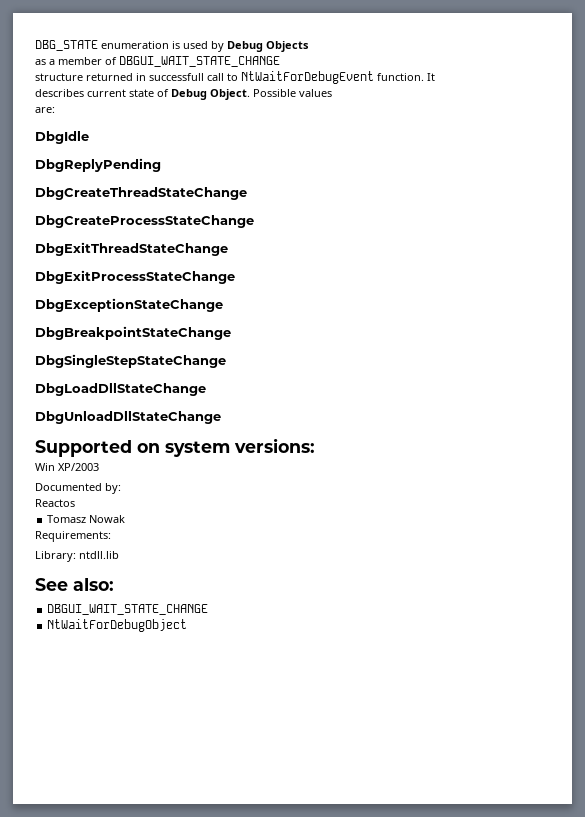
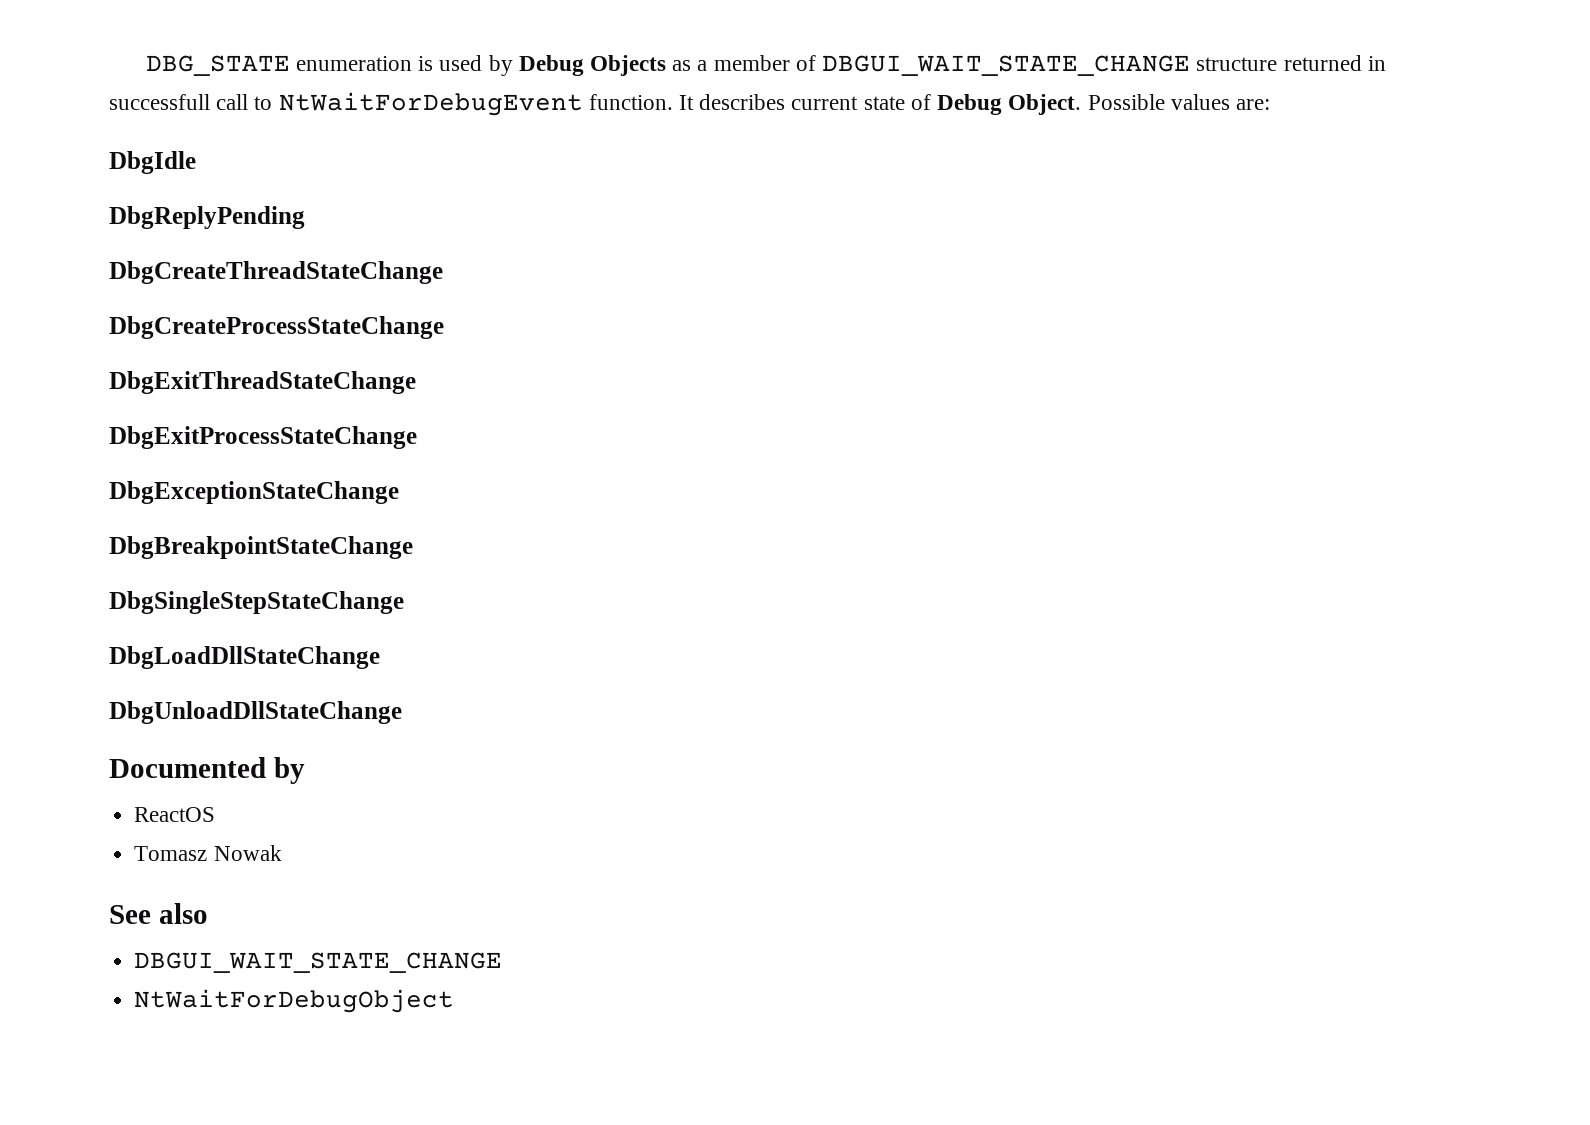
(309, 46) // -> (667, 65) none
(280, 61) // -> (1191, 65) none
(435, 77) // -> (695, 102) none
(332, 93) // -> (1230, 102) none
[35,438,315,457] [35,463,99,471] [35,483,121,494] [35,499,75,507] Supported on system versions: // Win XP/2003 // Documented by: // Reactos -> [109,757,305,784] [134,807,216,822] Documented by // ReactOS
[35,531,111,542] [35,551,119,562] // Requirements: // Library: ntdll.lib -> (282, 853) none
[73,578,114,591] also: -> [158,903,208,924] also

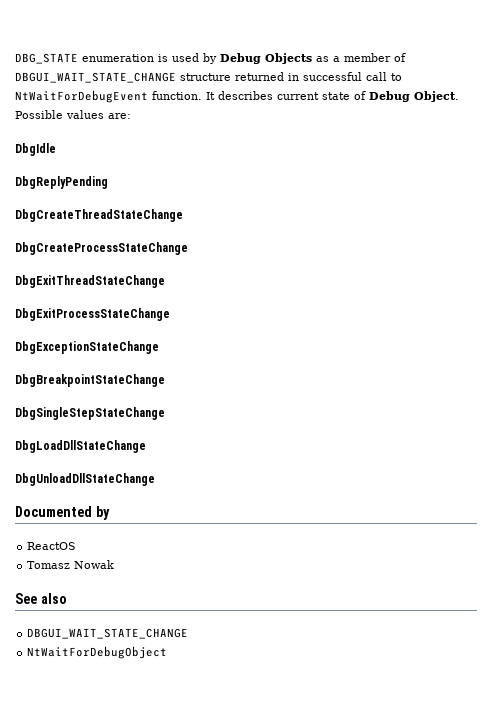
[109,94,210,110] successfull -> [303,72,362,81] successful

